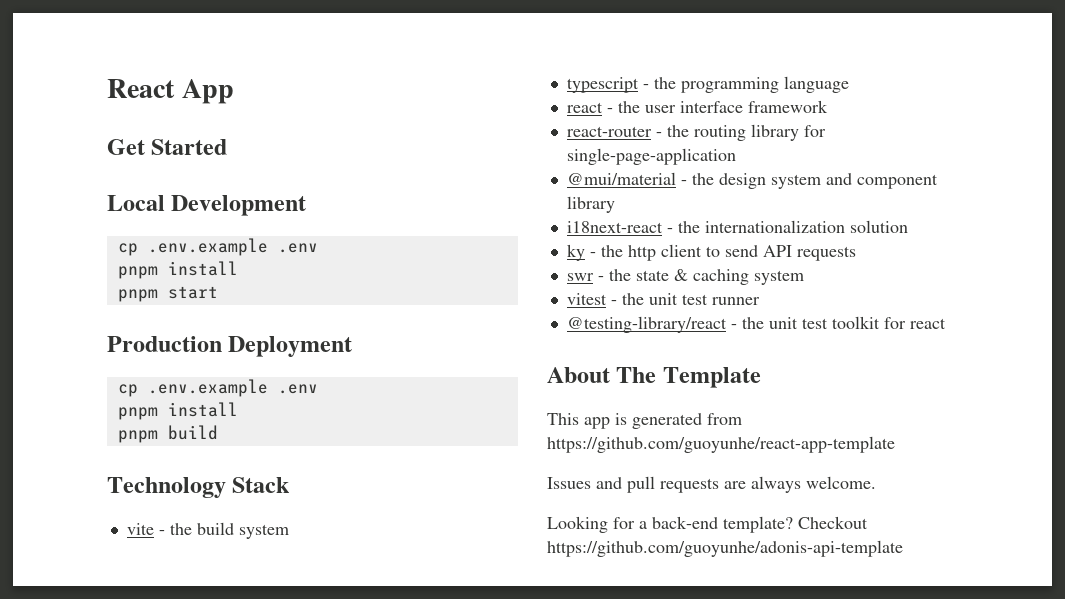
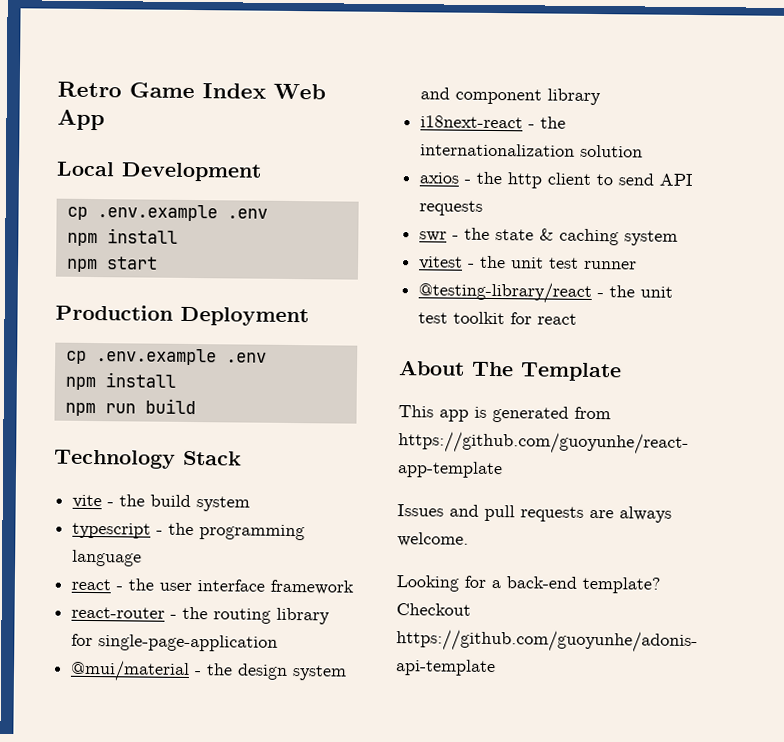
[107,79,175,98] React -> [57,81,326,100] Retro Game Index Web
[107,139,228,155] // Get Started -> (105, 120) none
[117,261,238,279] [117,289,158,302] pnpm install // pnpm -> [66,228,178,247] [65,258,98,273] npm install // npm
[117,402,238,420] [117,430,158,443] pnpm install // pnpm -> [64,372,176,391] [64,402,136,417] npm install // npm run
[566,244,585,261] ky -> [419,172,460,184] axios

